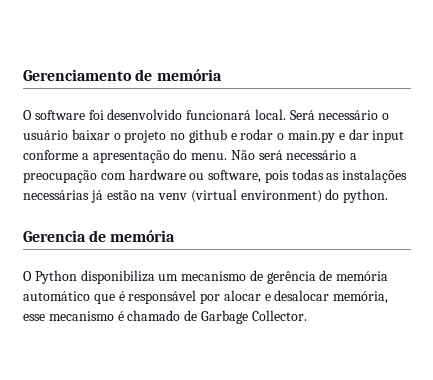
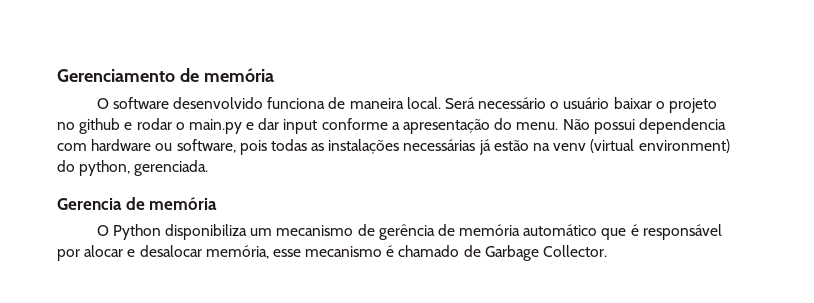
[88,109,252,120] foi desenvolvido funcionará -> [173,97,404,109] desenvolvido funciona de maneira
[258,150,358,160] [23,170,97,183] será necessário a preocupação -> [593,118,726,134] possui dependencia
[343,189,389,203] python. -> [79,160,209,176] python, gerenciada.

